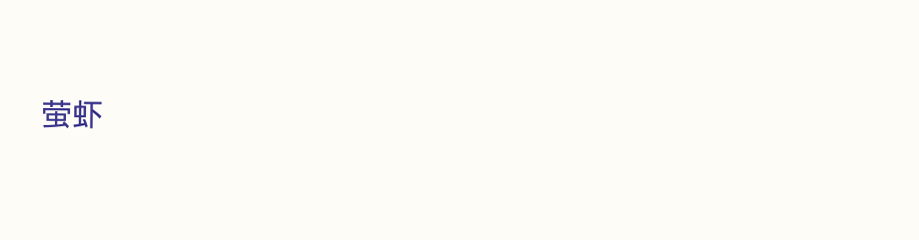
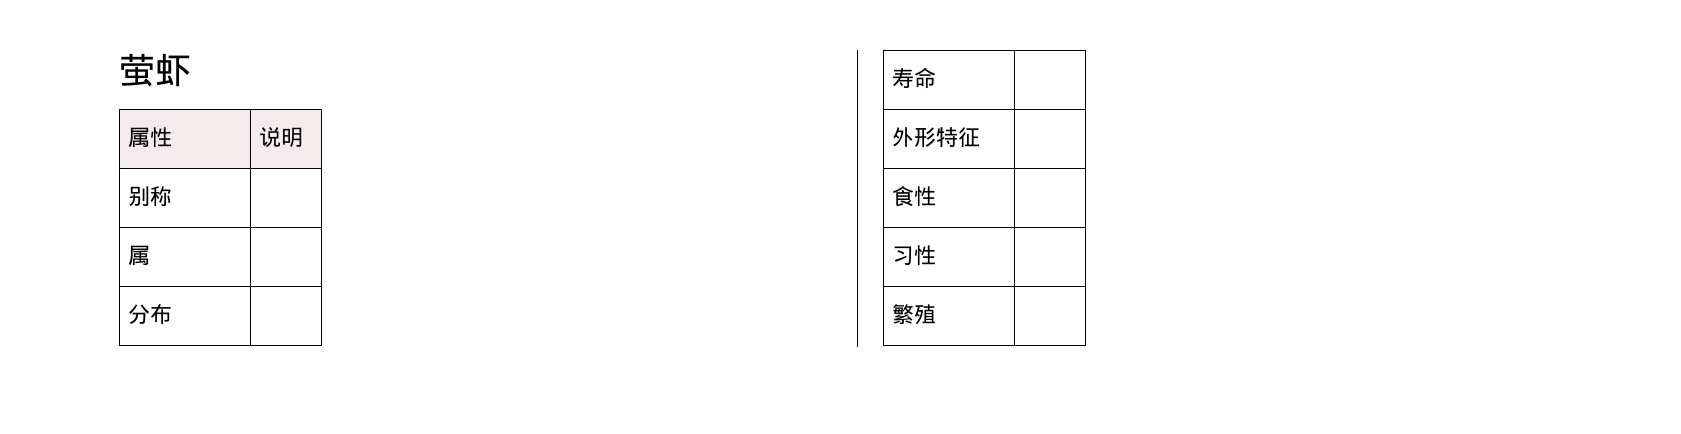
(104, 114) none -> [128,127,173,148] [259,127,304,148] [128,186,173,207] [128,245,151,266] [128,304,173,324] [892,67,937,89] [892,127,981,148] [892,185,937,207] [892,245,937,266] [892,304,937,325] // 属性 | 说明 // 别称 | // 属 | // 分布 | // 寿命 | // 外形特征 | // 食性 | // 习性 | // 繁殖 |

